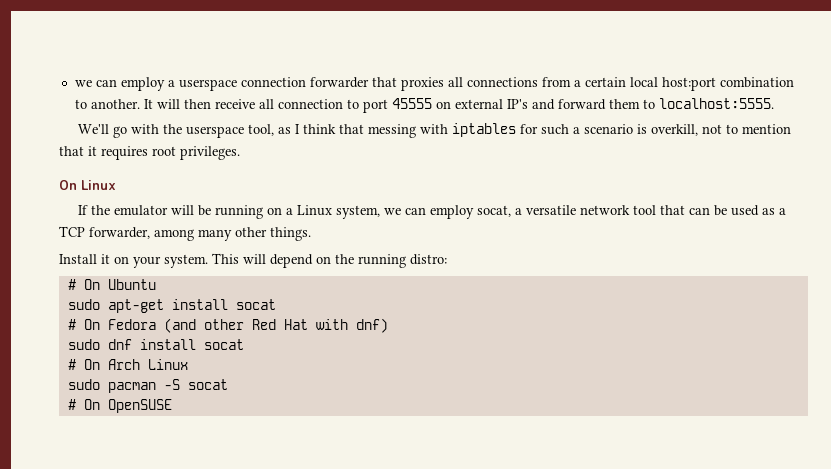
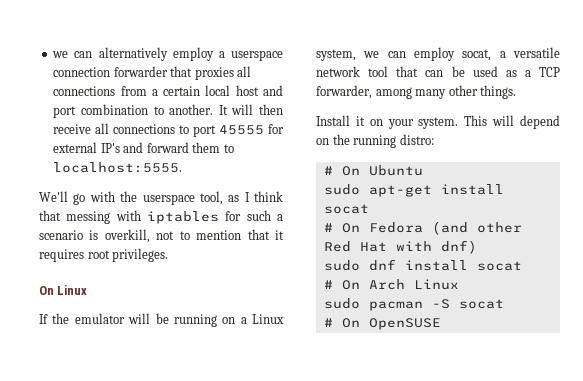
[74,79,117,87] we can -> [52,47,168,61] we can alternatively
[661,77,716,91] host:port -> [235,85,283,96] [53,106,77,118] host and port
[277,99,343,109] connection -> [113,124,176,134] connections
[435,101,451,109] on -> [267,124,284,134] for

